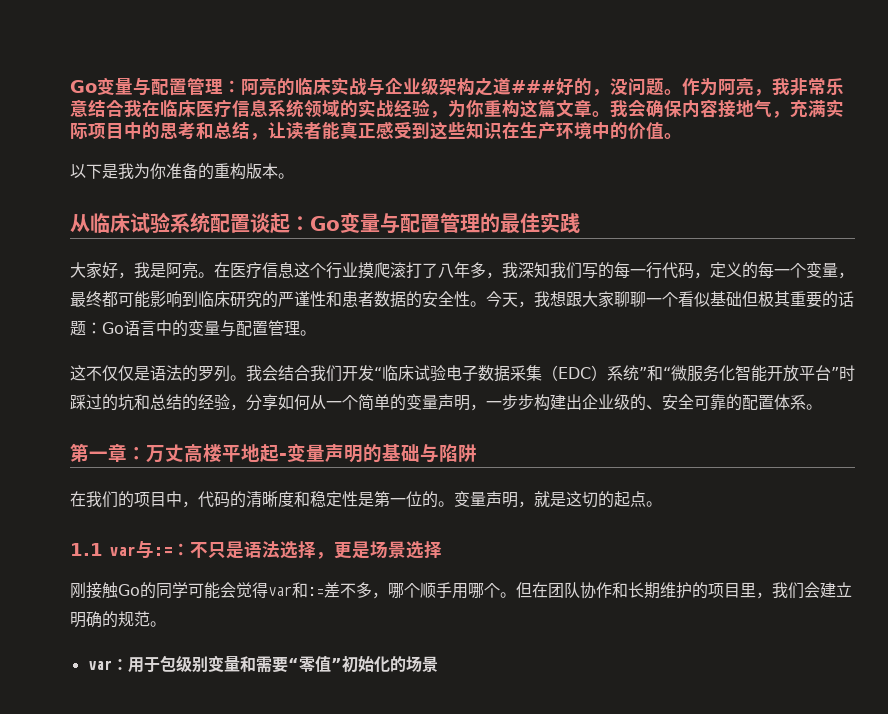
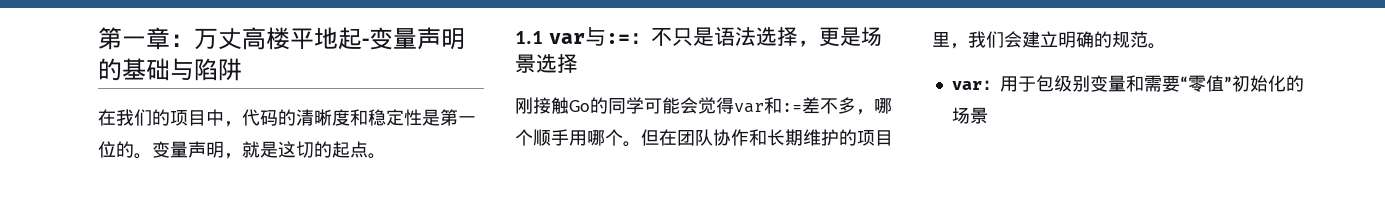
[70,77,844,96] [70,99,844,118] [70,121,682,140] [70,163,294,180] [70,212,580,234] [70,262,854,279] [70,291,854,308] [70,320,316,337] [70,365,855,382] [70,394,822,411] Go变量与配置管理：阿亮的临床实战与企业级架构之道###好的，没问题。作为阿亮，我非常乐意结合我在临床医疗信息系统领域的实战经验，为你重构这篇文章。我会确保内容接地气，充满实际项目中的思考和总结，让读者能真正感受到这些知识在生产环境中的价值。 // 以下是我为你准备的重构版本。 // 从临床试验系统配置谈起：Go变量与配置管理的最佳实践 // 大家好，我是阿亮。在医疗信息这个行业摸爬滚打了八年多，我深知我们写的每一行代码，定义的每一个变量，最终都可能影响到临床研究的严谨性和患者数据的安全性。今天，我想跟大家聊聊一个看似基础但极其重要的话题：Go语言中的变量与配置管理。 // 这不仅仅是语法的罗列。我会结合我们开发“临床试验电子数据采集（EDC）系统”和“微服务化智能开放平台”时踩过的坑和总结的经验，分享如何从一个简单的变量声明，一步步构建出企业级的、安全可靠的配置体系。 // -> (98, 38) none

